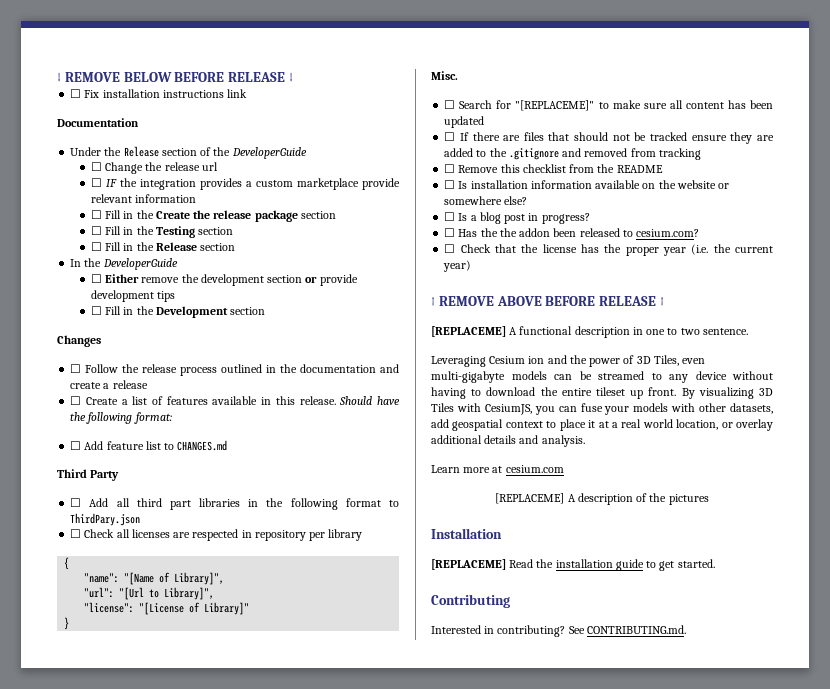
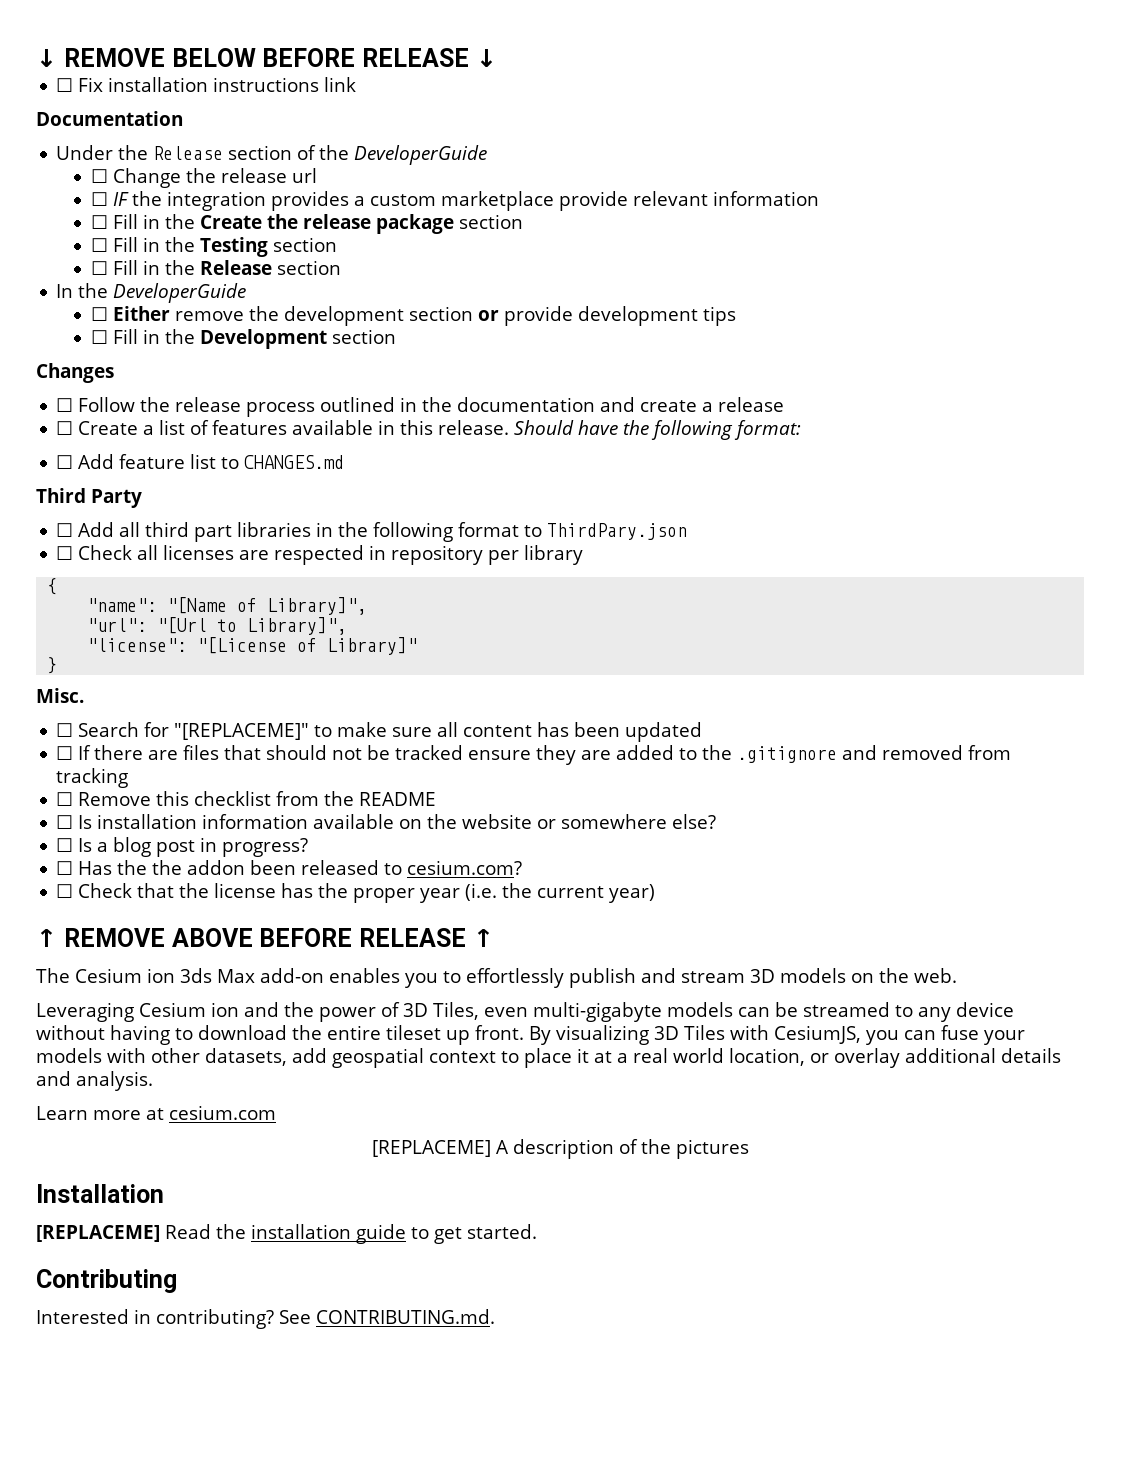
[431,326,748,338] [REPLACEME] A functional description in one to two sentence. -> [36,968,957,988] The Cesium ion 3ds Max add-on enables you to effortlessly publish and stream 3D models on the web.

